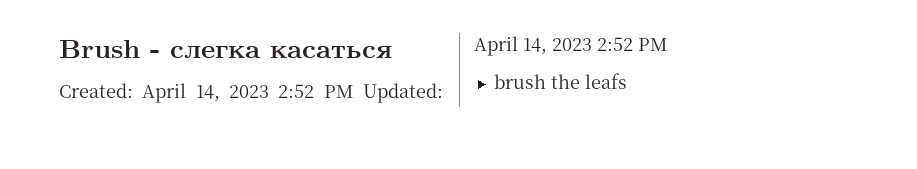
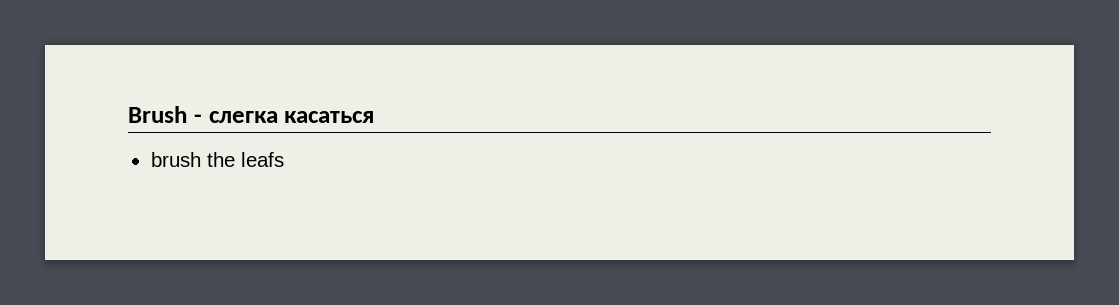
[59,83,443,103] [474,36,668,56] // Created: April 14, 2023 2:52 PM Updated: April 14, 2023 2:52 PM -> (375, 117) none

